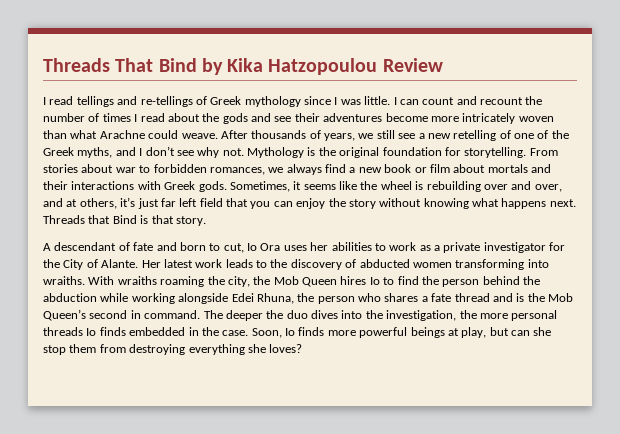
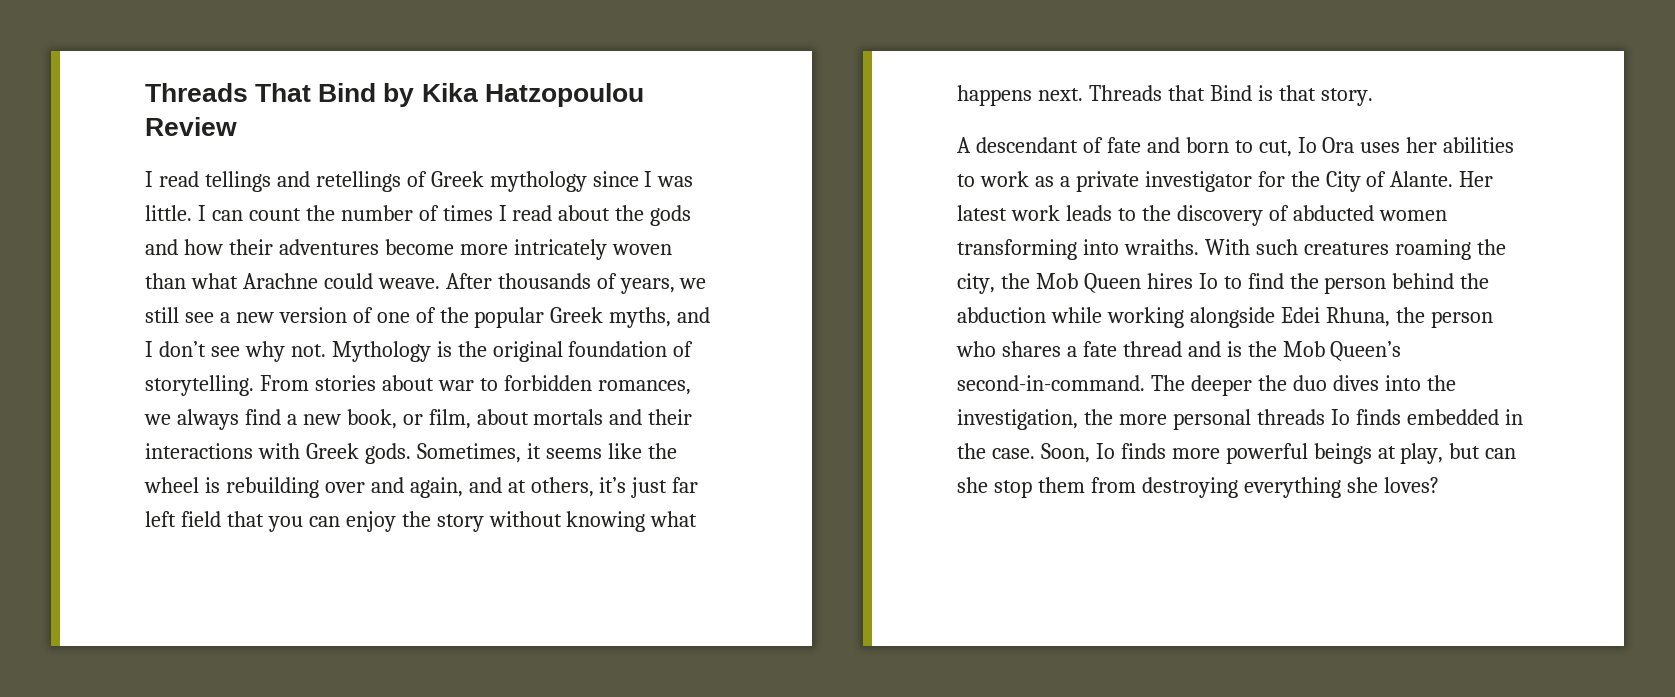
[140,96,193,107] re-tellings -> [315,171,401,192] retellings
[456,96,523,105] and recount -> (301, 214) none
[274,116,292,122] see -> [183,239,223,255] how
[453,130,497,141] retelling -> [278,307,347,323] version
(569, 134) none -> [474,307,545,328] popular
[444,147,461,156] for -> [673,341,694,357] of
[384,164,450,173] book or film -> [346,409,471,429] book, or film,
[534,184,562,192] over, -> [409,477,463,498] again,
[117,276,157,285] wraiths -> [1255,239,1389,255] such creatures
[89,310,201,319] second in command. -> [957,375,1145,391] second-in-command.

